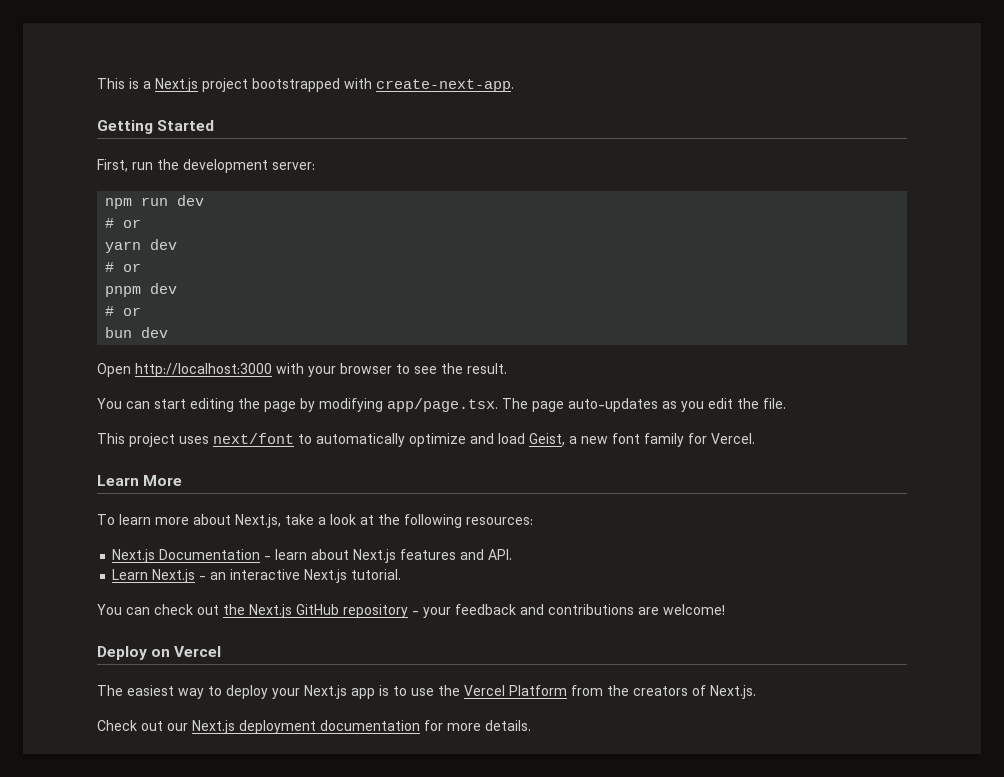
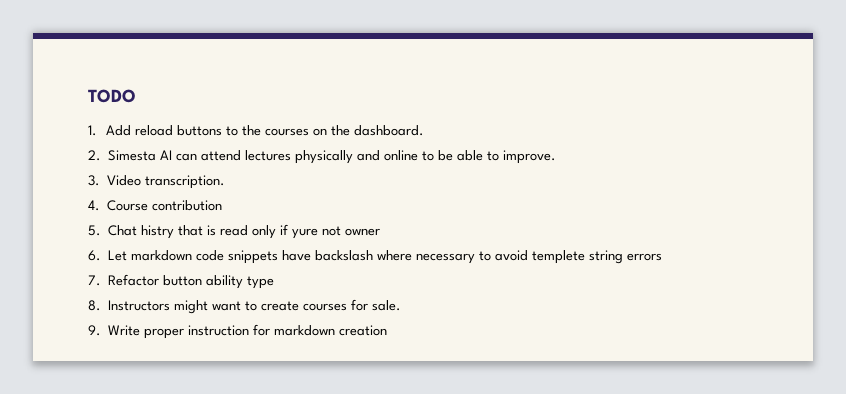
[97,78,514,92] [97,120,215,134] [97,159,315,173] [105,195,205,209] [105,218,142,228] [105,239,178,253] [105,262,142,272] [105,283,178,297] [105,306,142,316] [105,327,169,338] [97,363,507,377] [97,398,786,412] [97,433,755,447] [97,475,183,486] [97,514,533,528] [112,549,513,563] [112,569,402,583] [97,604,725,618] [97,646,222,660] [97,685,756,699] [97,720,531,734] This is a Next.js project bootstrapped with create-next-app. // Getting Started // First, run the development server: // npm run dev // # or // yarn dev // # or // pnpm dev // # or // bun dev // Open http://localhost:3000 with your browser to see the result. // You can start editing the page by modifying app/page.tsx. The page auto-updates as you edit the file. // This project uses next/font to automatically optimize and load Geist, a new font family for Vercel. // Learn More // To learn more about Next.js, take a look at the following resources: // Next.js Documentation - learn about Next.js features and API. // Learn Next.js - an interactive Next.js tutorial. // You can check out the Next.js GitHub repository - your feedback and contributions are welcome! // Deploy on Vercel // The easiest way to deploy your Next.js app is to use the Vercel Platform from the creators of Next.js. // Check out our Next.js deployment documentation for more details. -> [88,89,136,103] [88,125,424,136] [88,150,557,164] [88,175,226,189] [88,200,223,211] [88,224,381,239] [88,250,663,264] [88,274,275,289] [88,299,402,314] [88,324,388,339] TODO // 1. Add reload buttons to the courses on the dashboard. // 2. Simesta AI can attend lectures physically and online to be able to improve. // 3. Video transcription. // 4. Course contribution // 5. Chat histry that is read only if yure not owner // 6. Let markdown code snippets have backslash where necessary to avoid templete string errors // 7. Refactor button ability type // 8. Instructors might want to create courses for sale. // 9. Write proper instruction for markdown creation

